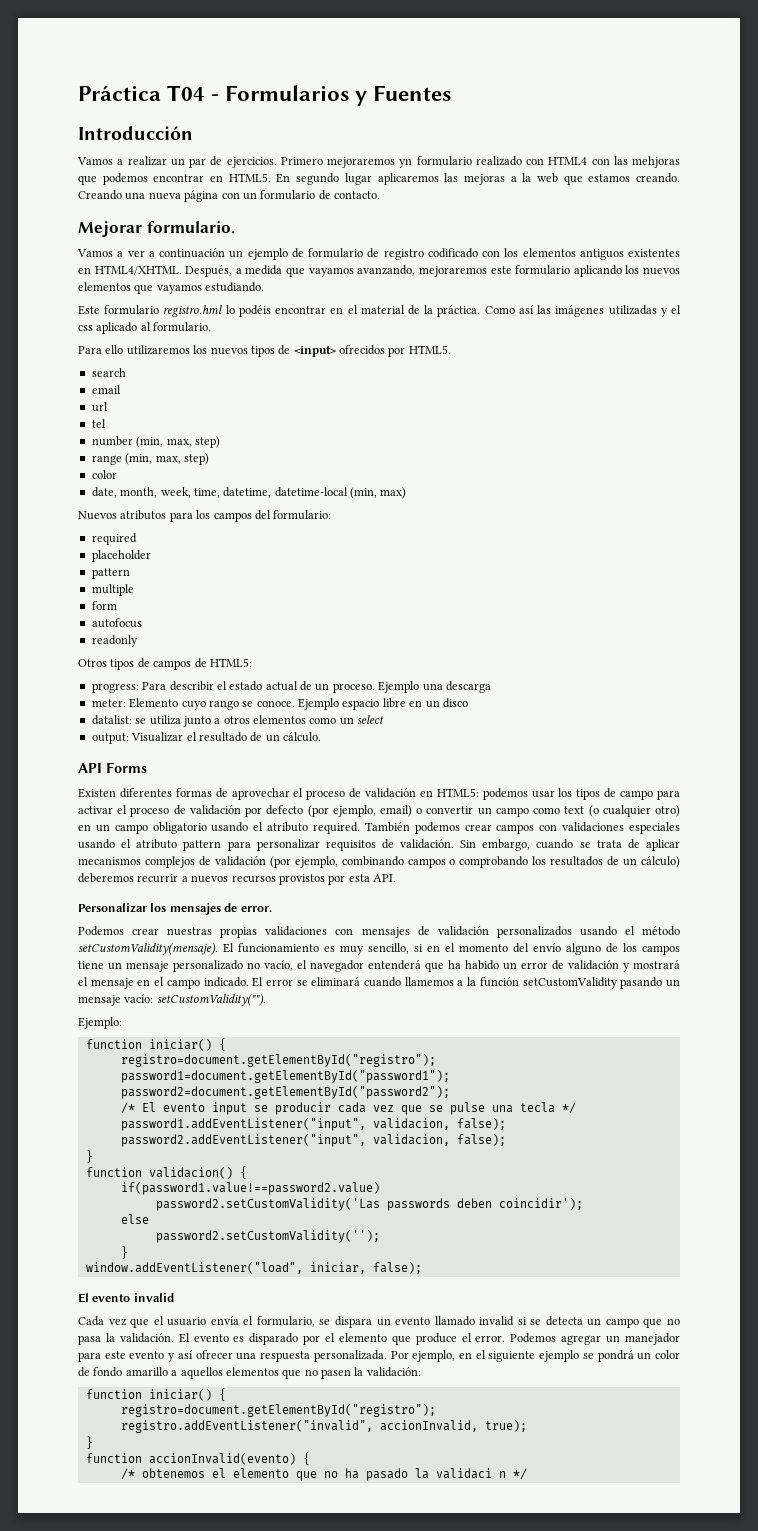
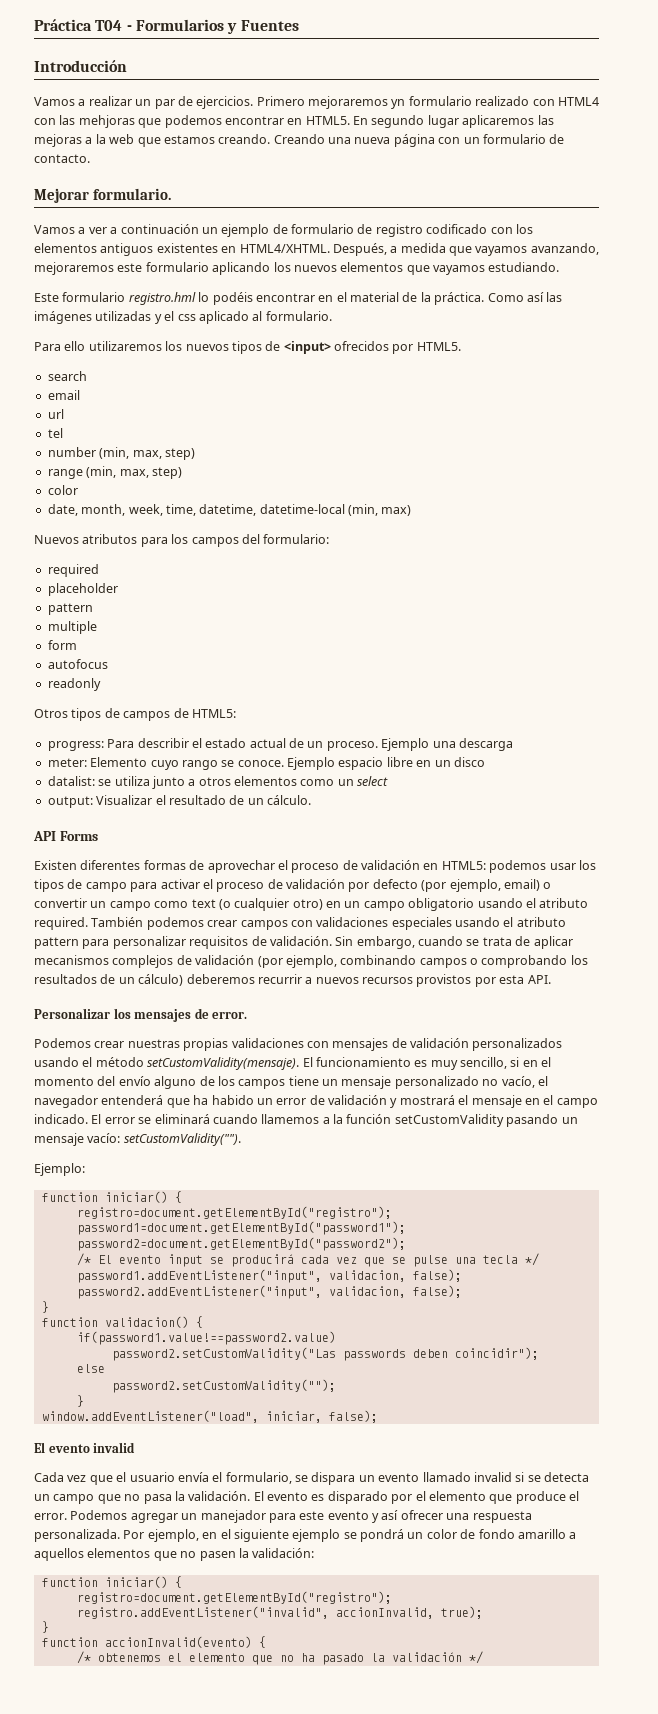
[274,1102,331,1115] producir -> [230,1254,294,1267] producirá
[155,1198,380,1211] password2.setCustomValidity('Las -> [111,1347,336,1361] password2.setCustomValidity("Las
[498,1198,583,1210] coincidir'); -> [454,1347,539,1360] coincidir");
[155,1230,380,1243] password2.setCustomValidity(''); -> [111,1379,336,1393] password2.setCustomValidity("");
[435,1468,506,1479] validaci n -> [391,1652,462,1662] validación

